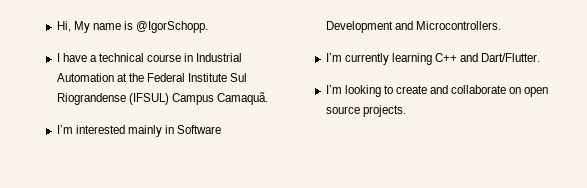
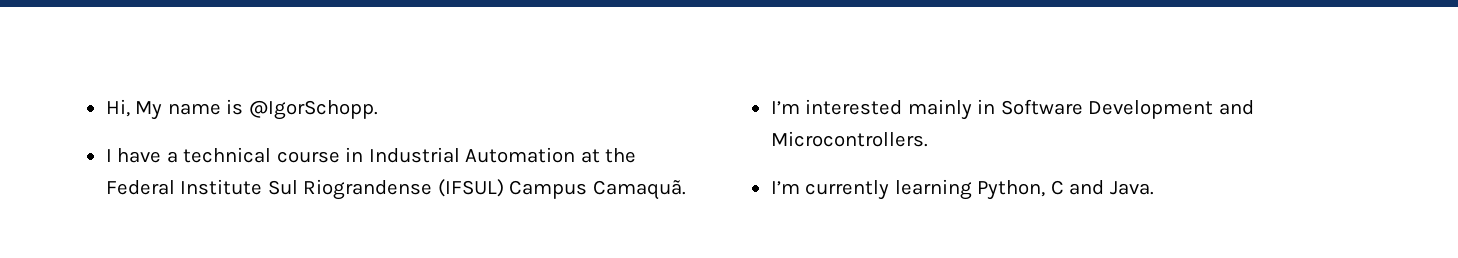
[434,53,541,62] [325,85,549,97] [325,105,406,117] C++ and Dart/Flutter. // I’m looking to create and collaborate on open source projects. -> [977,180,1154,200] Python, C and Java.

